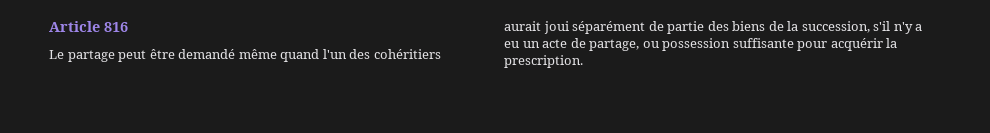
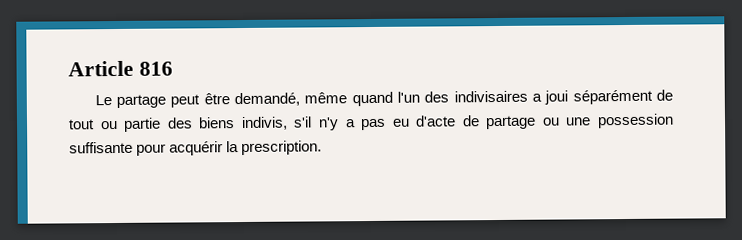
[178,49,236,59] demandé -> [234,92,301,107] demandé,
[373,49,441,59] [504,21,541,31] cohéritiers aurait -> [453,90,543,103] indivisaires a
(664, 26) none -> [68,119,118,130] tout ou
[768,21,923,34] [504,38,659,51] de la succession, s'il n'y a eu un acte de partage, ou -> [240,115,592,131] indivis, s'il n'y a pas eu d'acte de partage ou une

